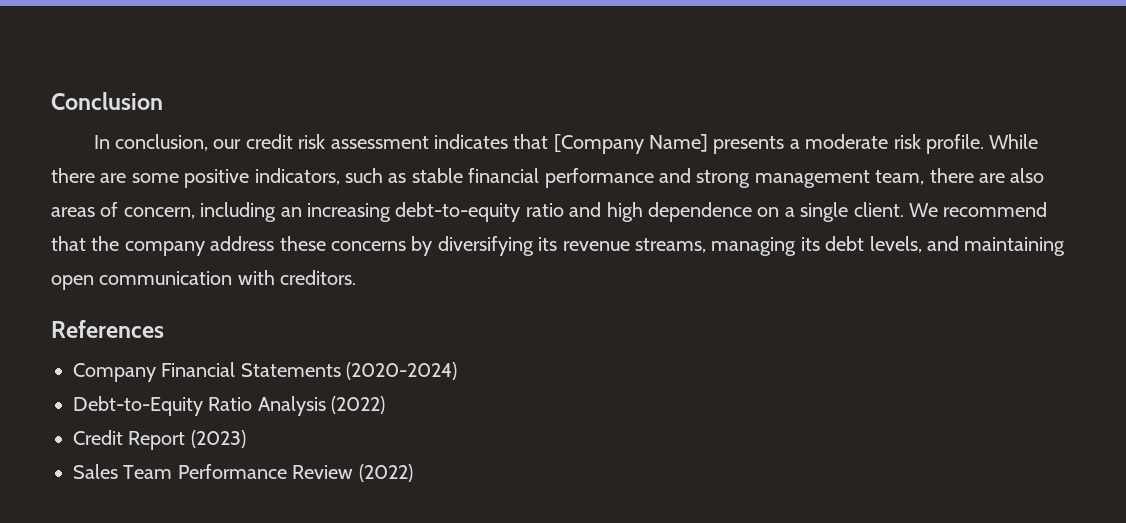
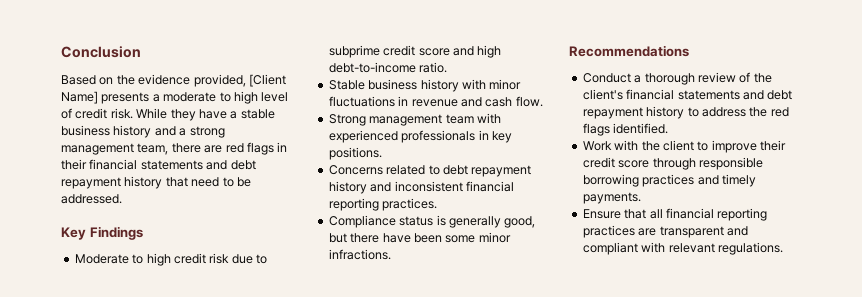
[93,134,1039,154] [51,168,691,188] In conclusion, our credit risk assessment indicates that [Company Name] presents a moderate risk profile. While there are some positive indicators, such as stable financial performance and -> [61,74,286,87] [61,91,289,104] [61,108,275,121] [61,125,187,138] Based on the evidence provided, [Client Name] presents a moderate to high level of credit risk. While they have a stable business history and a
[1010,168,1045,183] [51,202,1048,222] [51,236,1066,256] [51,270,357,290] [51,320,164,338] [73,362,458,382] [73,396,386,416] [73,430,246,450] [73,464,413,482] also areas of concern, including an increasing debt-to-equity ratio and high dependence on a single client. We recommend that the company address these concerns by diversifying its revenue streams, managing its debt levels, and maintaining open communication with creditors. // References // Company Financial Statements (2020-2024) // Debt-to-Equity Ratio Analysis (2022) // Credit Report (2023) // Sales Team Performance Review (2022) -> [225,142,288,155] [61,159,256,170] [61,176,251,189] [61,194,122,204] [61,226,143,240] [74,253,267,266] [328,45,502,58] [328,62,448,73] [328,79,522,92] [328,96,543,107] [328,113,501,126] [328,130,512,143] [328,147,382,160] [328,165,532,177] [328,181,514,194] [328,198,438,211] [328,215,536,228] [328,232,511,243] [328,249,391,260] [569,45,689,57] [582,72,772,85] [582,89,793,100] [582,106,789,119] [582,123,669,136] [582,140,786,153] [582,157,763,170] [582,174,756,187] [582,192,641,204] [582,208,768,221] [582,225,748,238] [582,242,783,255] red flags in their financial statements and debt repayment history that need to be addressed. // Key Findings // Moderate to high credit risk due to subprime credit score and high debt-to-income ratio. // Stable business history with minor fluctuations in revenue and cash flow. // Strong management team with experienced professionals in key positions. // Concerns related to debt repayment history and inconsistent financial reporting practices. // Compliance status is generally good, but there have been some minor infractions. // Recommendations // Conduct a thorough review of the client's financial statements and debt repayment history to address the red flags identified. // Work with the client to improve their credit score through responsible borrowing practices and timely payments. // Ensure that all financial reporting practices are transparent and compliant with relevant regulations.

